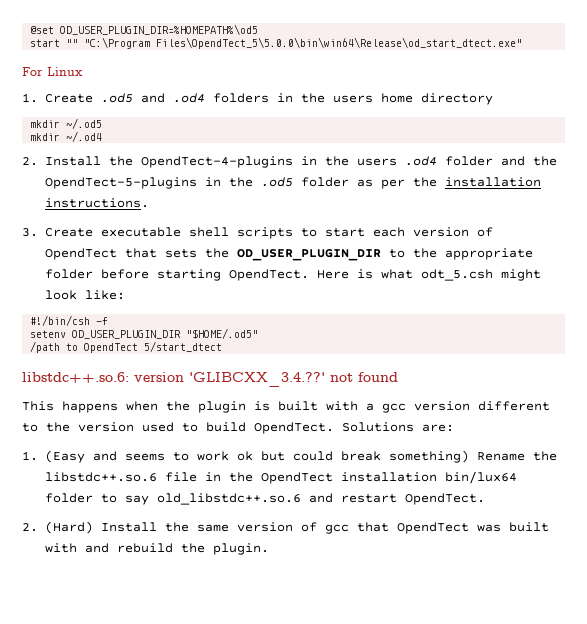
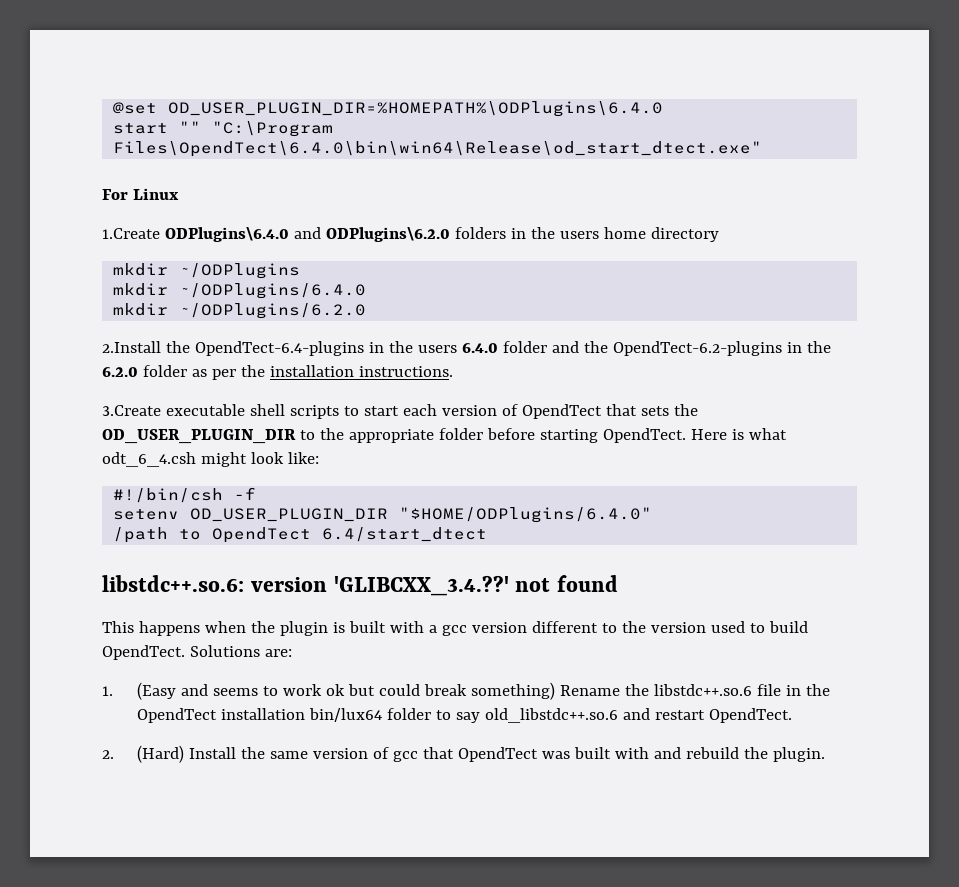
[60,24,259,35] OD_USER_PLUGIN_DIR=%HOMEPATH%\od5 -> [168,101,664,117] OD_USER_PLUGIN_DIR=%HOMEPATH%\ODPlugins\6.4.0
[156,37,523,49] Files\OpendTect_5\5.0.0\bin\win64\Release\od_start_dtect.exe" -> [113,141,763,157] Files\OpendTect\6.4.0\bin\win64\Release\od_start_dtect.exe"
[22,93,205,103] 1. Create .od5 and .od4 -> [102,227,450,242] 1.Create ODPlugins\6.4.0 and ODPlugins\6.2.0
[66,118,103,129] [30,131,103,142] [22,156,437,168] ~/.od5 // mkdir ~/.od4 // 2. Install the OpendTect-4-plugins in the users .od4 -> [179,263,301,279] [113,283,367,299] [113,303,367,319] [102,341,498,356] ~/ODPlugins // mkdir ~/ODPlugins/6.4.0 // mkdir ~/ODPlugins/6.2.0 // 2.Install the OpendTect-6.4-plugins in the users 6.4.0
[44,177,293,189] OpendTect-5-plugins in the .od5 -> [612,341,831,356] [102,367,138,377] OpendTect-6.2-plugins in the 6.2.0
[22,228,93,237] 3. Create -> [102,405,161,416] 3.Create
[420,269,493,281] odt_5.csh -> [102,452,196,467] odt_6_4.csh
[186,328,259,339] "$HOME/.od5" -> [399,507,653,523] "$HOME/ODPlugins/6.4.0"
[144,341,223,352] 5/start_dtect -> [322,527,488,542] 6.4/start_dtect

